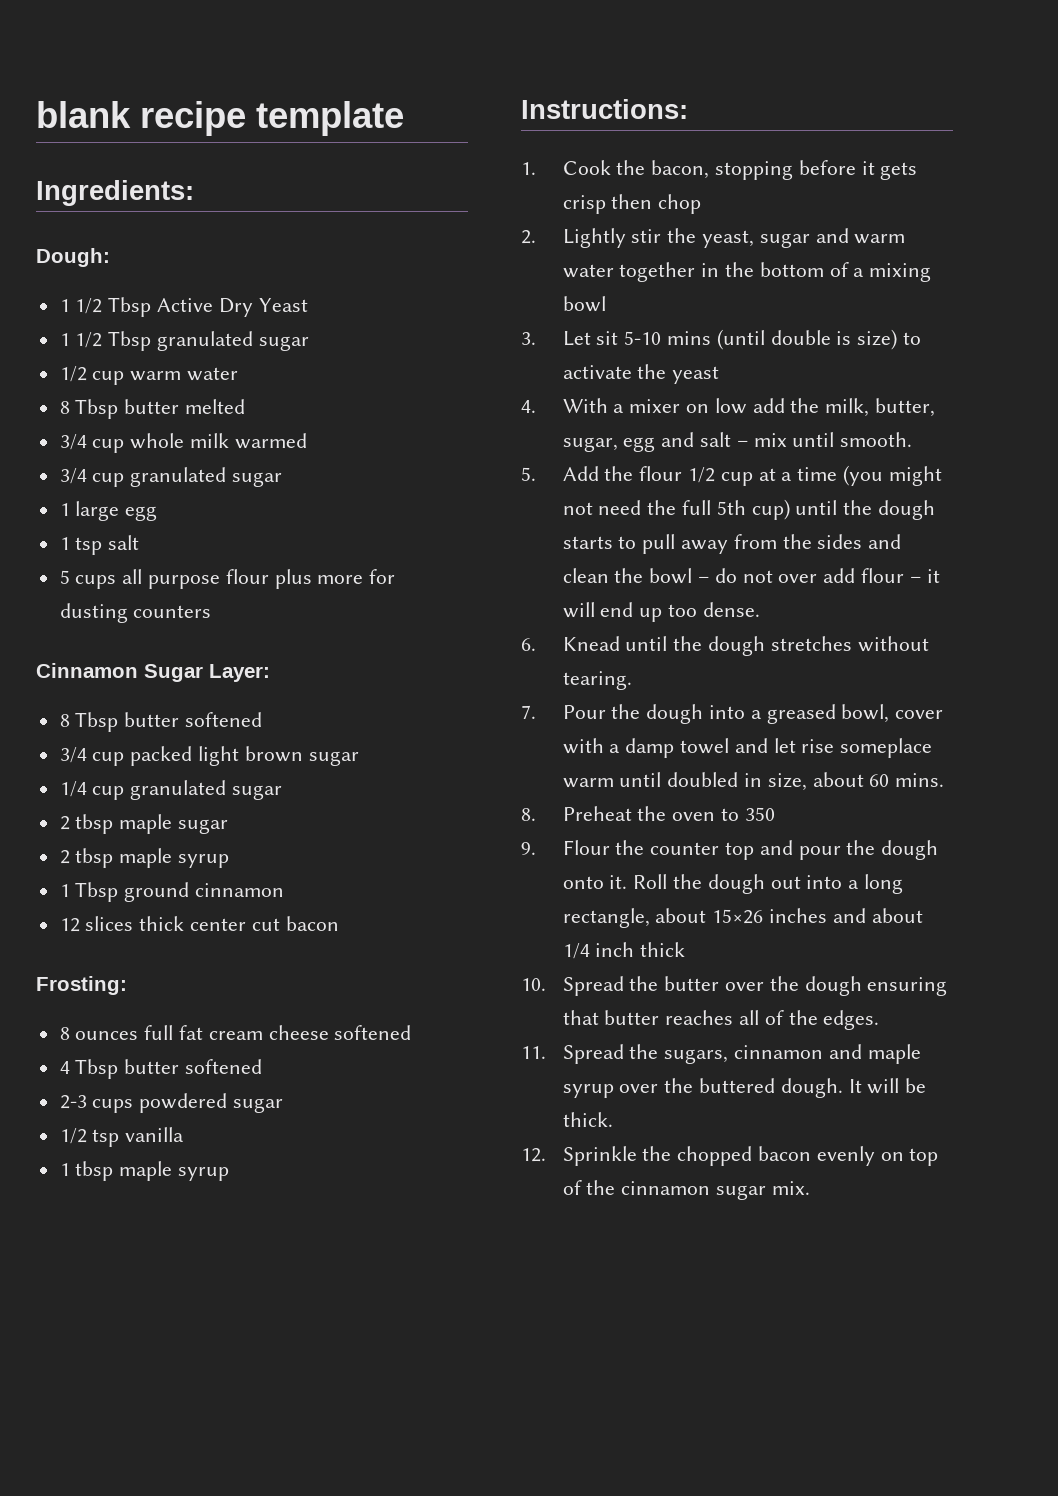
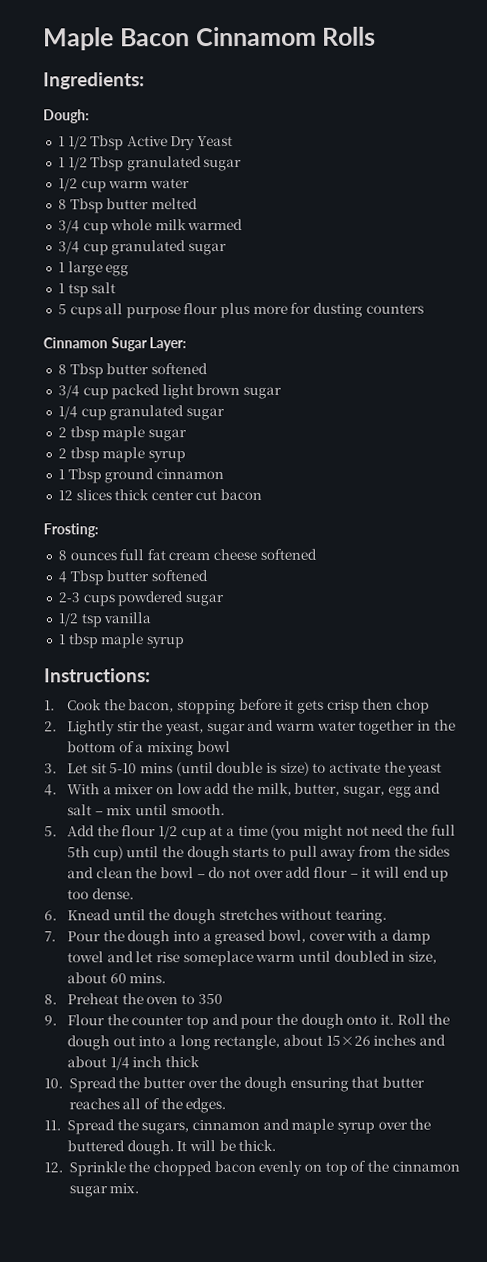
[36,101,404,136] blank recipe template -> [43,26,377,51] Maple Bacon Cinnamom Rolls

